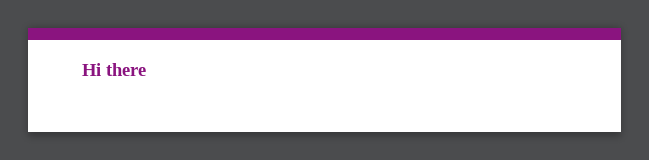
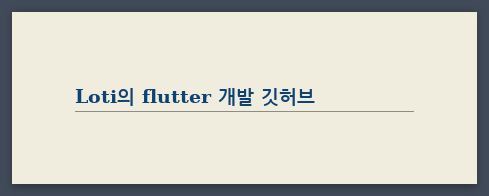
[82,63,146,76] Hi there -> [75,88,315,107] Loti의 flutter 개발 깃허브

